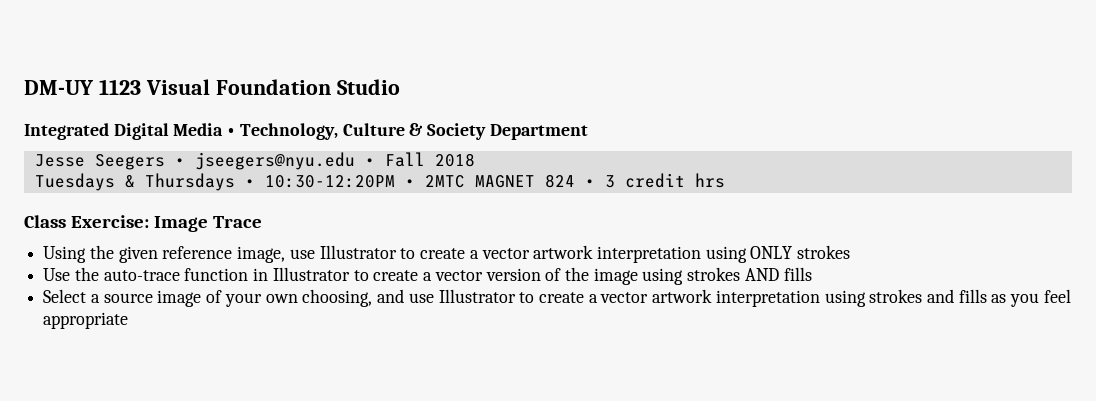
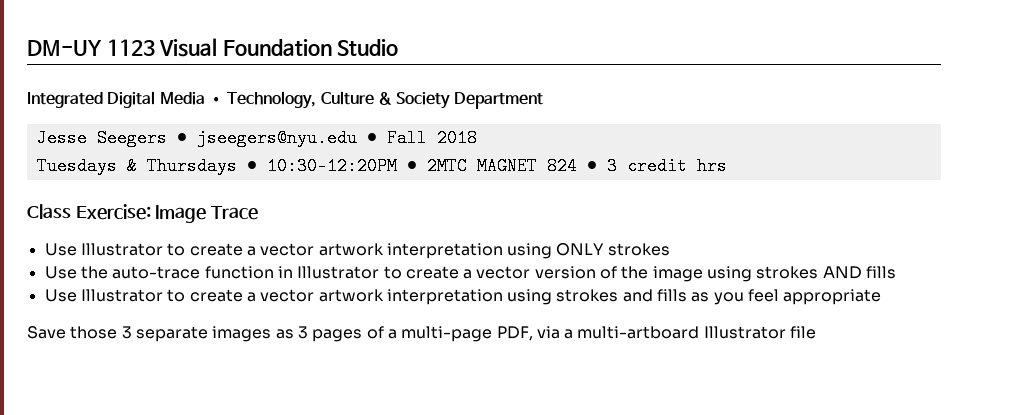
[43,245,315,263] Using the given reference image, use -> [44,243,77,256] Use
[43,289,434,307] Select a source image of your own choosing, and use -> [44,289,77,302] Use
(129, 320) none -> [27,326,817,342] // Save those 3 separate images as 3 pages of a multi-page PDF, via a multi-artboard Illustrator file

